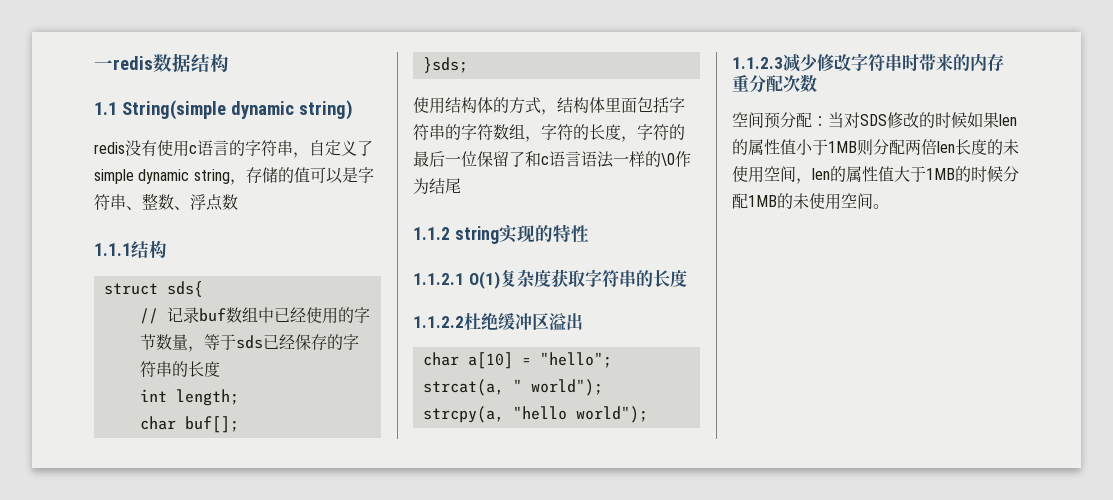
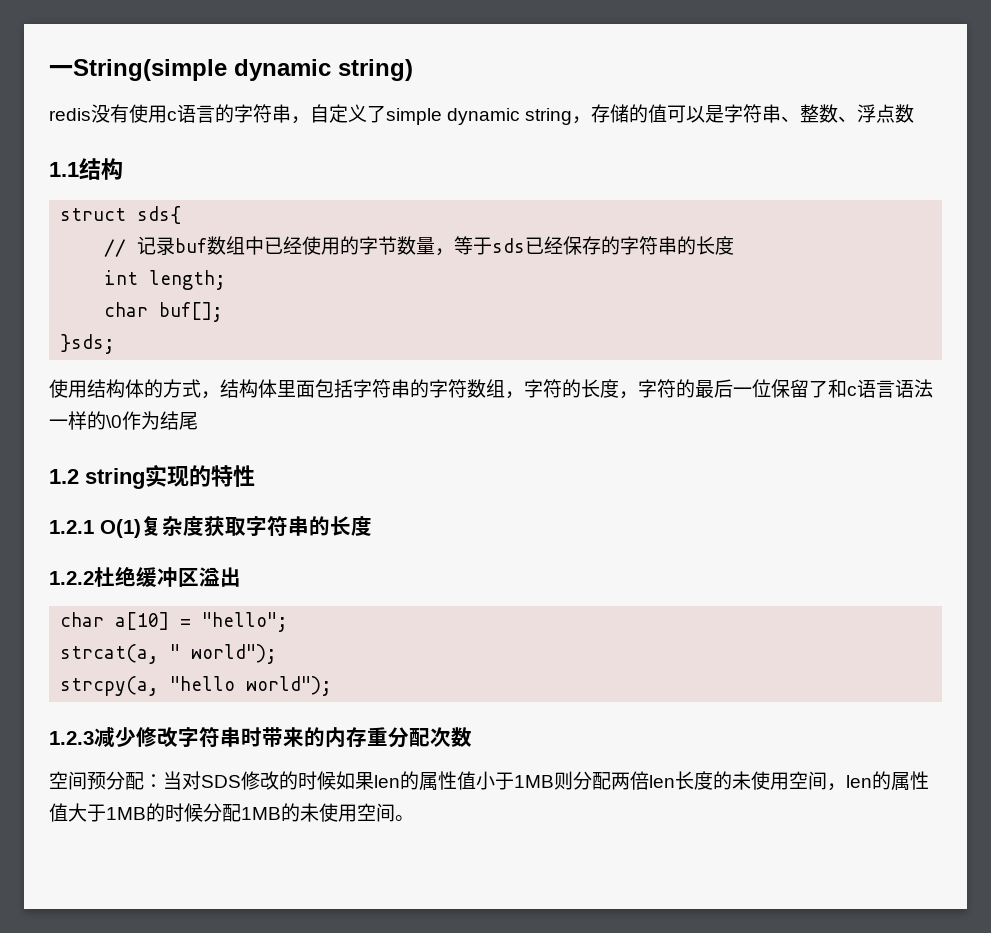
[94,53,229,73] [94,102,117,115] 一redis数据结构 // 1.1 -> [49,65,73,76] 一
[94,243,131,256] 1.1.1 -> [49,162,79,177] 1.1
[413,227,450,240] 1.1.2 -> [49,469,79,484] 1.2
[413,273,464,285] 1.1.2.1 -> [49,520,94,534] 1.2.1
[413,316,464,328] 1.1.2.2 -> [49,571,94,585] 1.2.2
[732,57,783,69] 1.1.2.3 -> [49,731,94,745] 1.2.3

